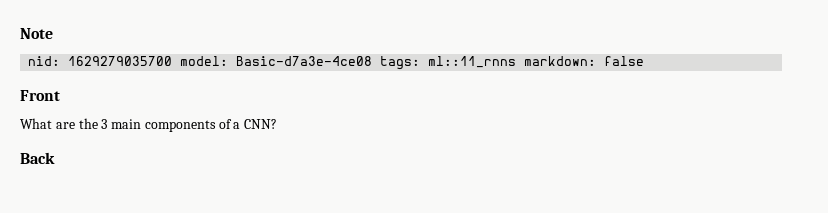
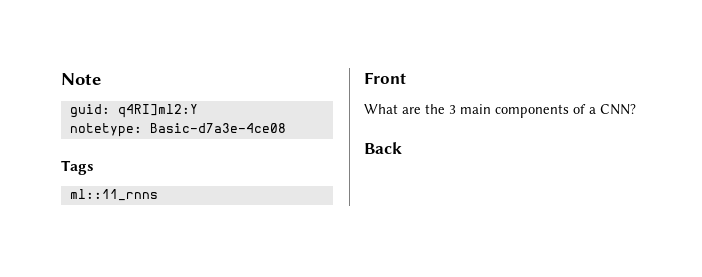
[28,56,229,66] nid: 1629279035700 model: -> [69,104,198,118] [69,123,142,137] guid: q4RI]ml2:Y // notetype:
[380,56,421,70] tags: -> [61,160,94,175] // Tags //
[524,56,645,66] markdown: false -> (158, 195) none

